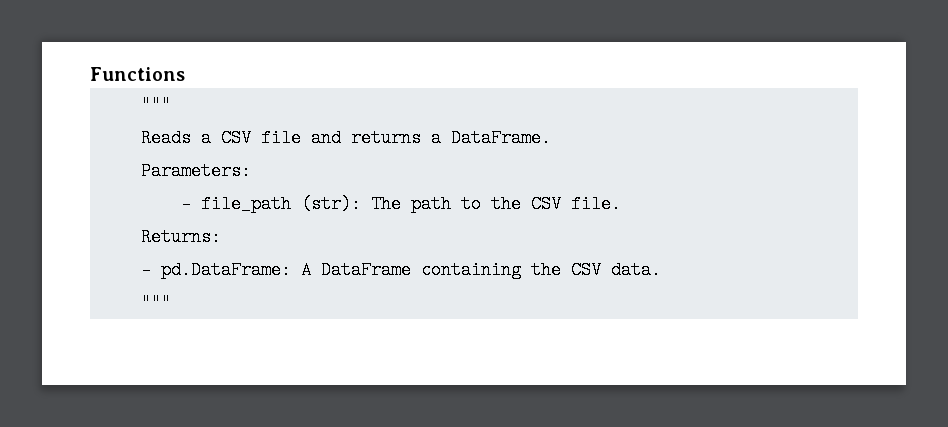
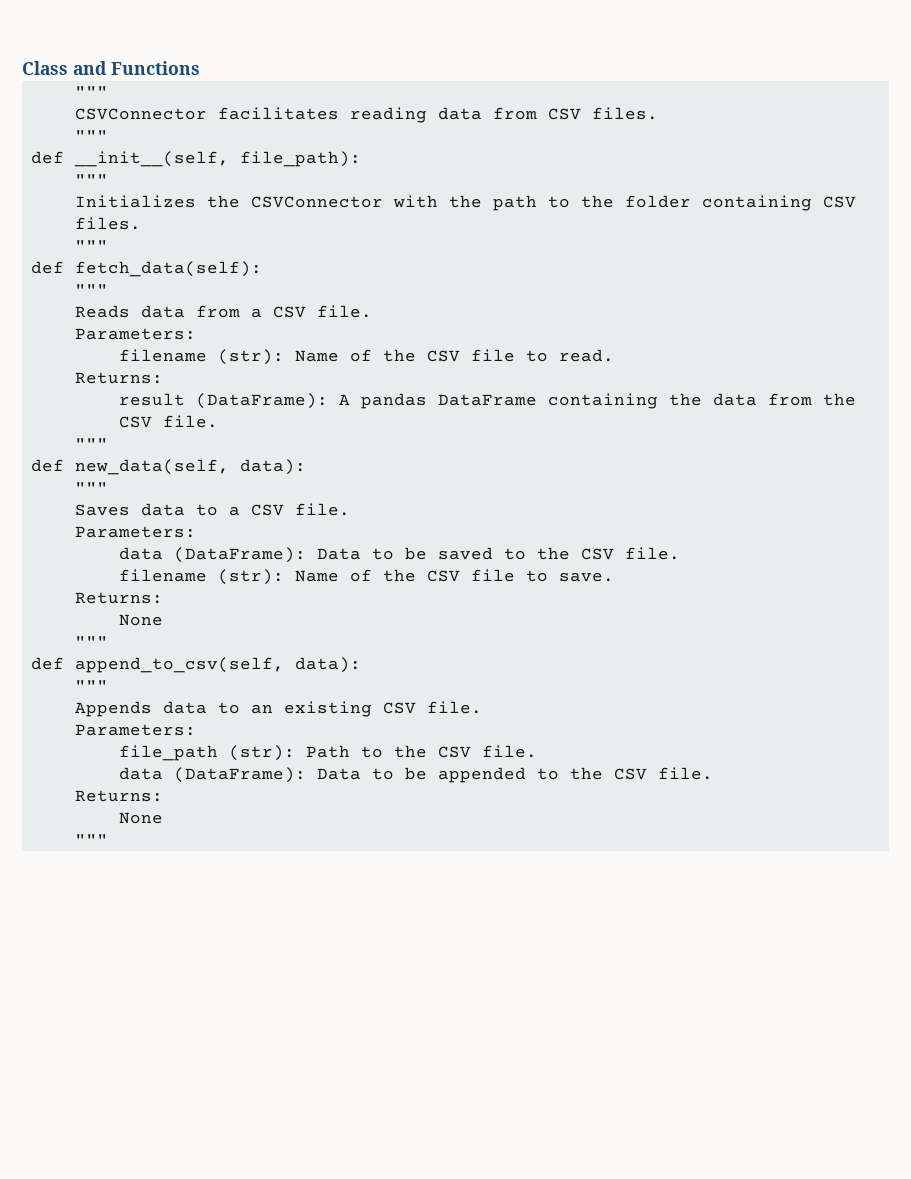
(90, 74) none -> [22,61,107,75] Class and
[140,129,551,147] [140,162,251,180] [180,195,451,213] Reads a CSV file and returns a DataFrame. // Parameters: // - file_path (str): The path -> [75,107,659,123] [75,130,109,141] [31,151,362,167] [75,174,109,185] [75,195,857,211] [75,217,142,230] [75,240,109,251] [31,261,263,277] [75,284,109,295] [75,305,373,318] [75,328,197,340] [119,349,615,365] [75,372,164,384] [119,393,857,409] [119,415,219,428] [75,438,109,449] [31,459,307,475] [75,482,109,493] [75,503,351,516] [75,526,197,538] [119,547,681,563] [119,569,615,585] [75,592,164,604] [119,614,164,626] [75,636,109,647] [31,657,362,673] [75,680,109,691] [75,701,483,717] [75,724,197,736] [119,745,538,761] [119,767,527,783] CSVConnector facilitates reading data from CSV files. // """ // def __init__(self, file_path): // """ // Initializes the CSVConnector with the path to the folder containing CSV files. // """ // def fetch_data(self): // """ // Reads data from a CSV file. // Parameters: // filename (str): Name of the CSV file to read. // Returns: // result (DataFrame): A pandas DataFrame containing the data from the CSV file. // """ // def new_data(self, data): // """ // Saves data to a CSV file. // Parameters: // data (DataFrame): Data to be saved to the CSV file. // filename (str): Name of the CSV file to save. // Returns: // None // """ // def append_to_csv(self, data): // """ // Appends data to an existing CSV file. // Parameters: // file_path (str): Path to the CSV file. // data (DataFrame): Data to be appended
[140,261,661,279] // - pd.DataFrame: A DataFrame containing the CSV data. -> [119,812,164,824] // None

